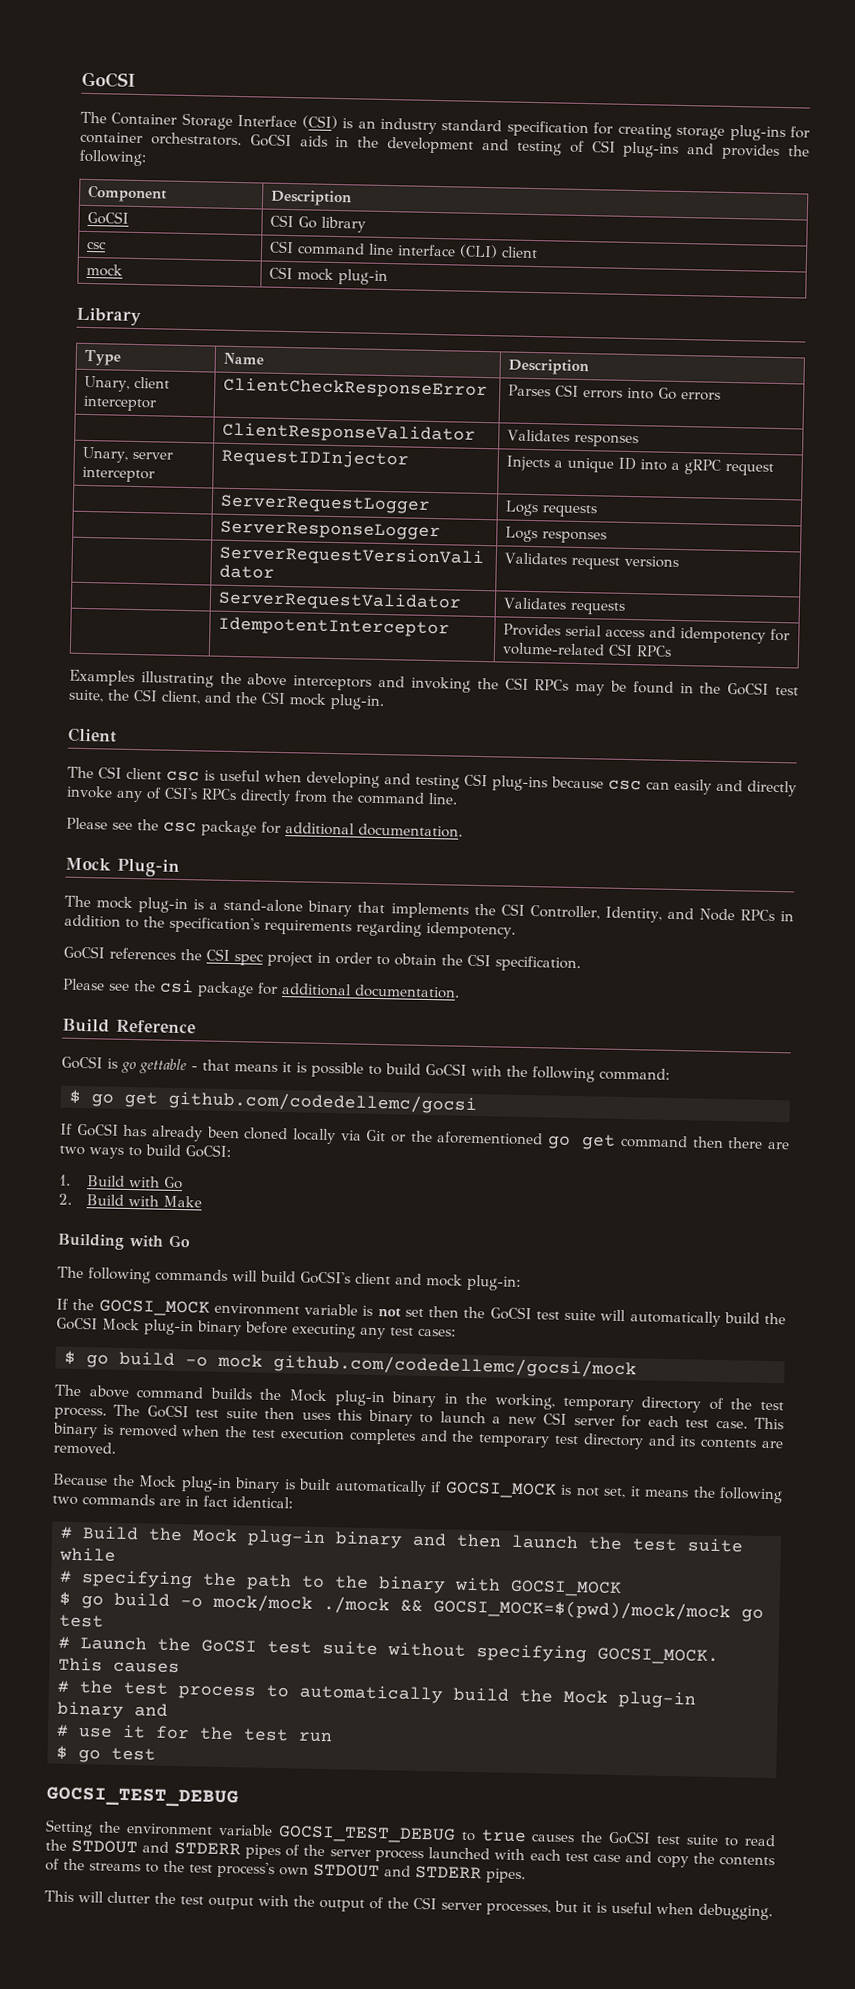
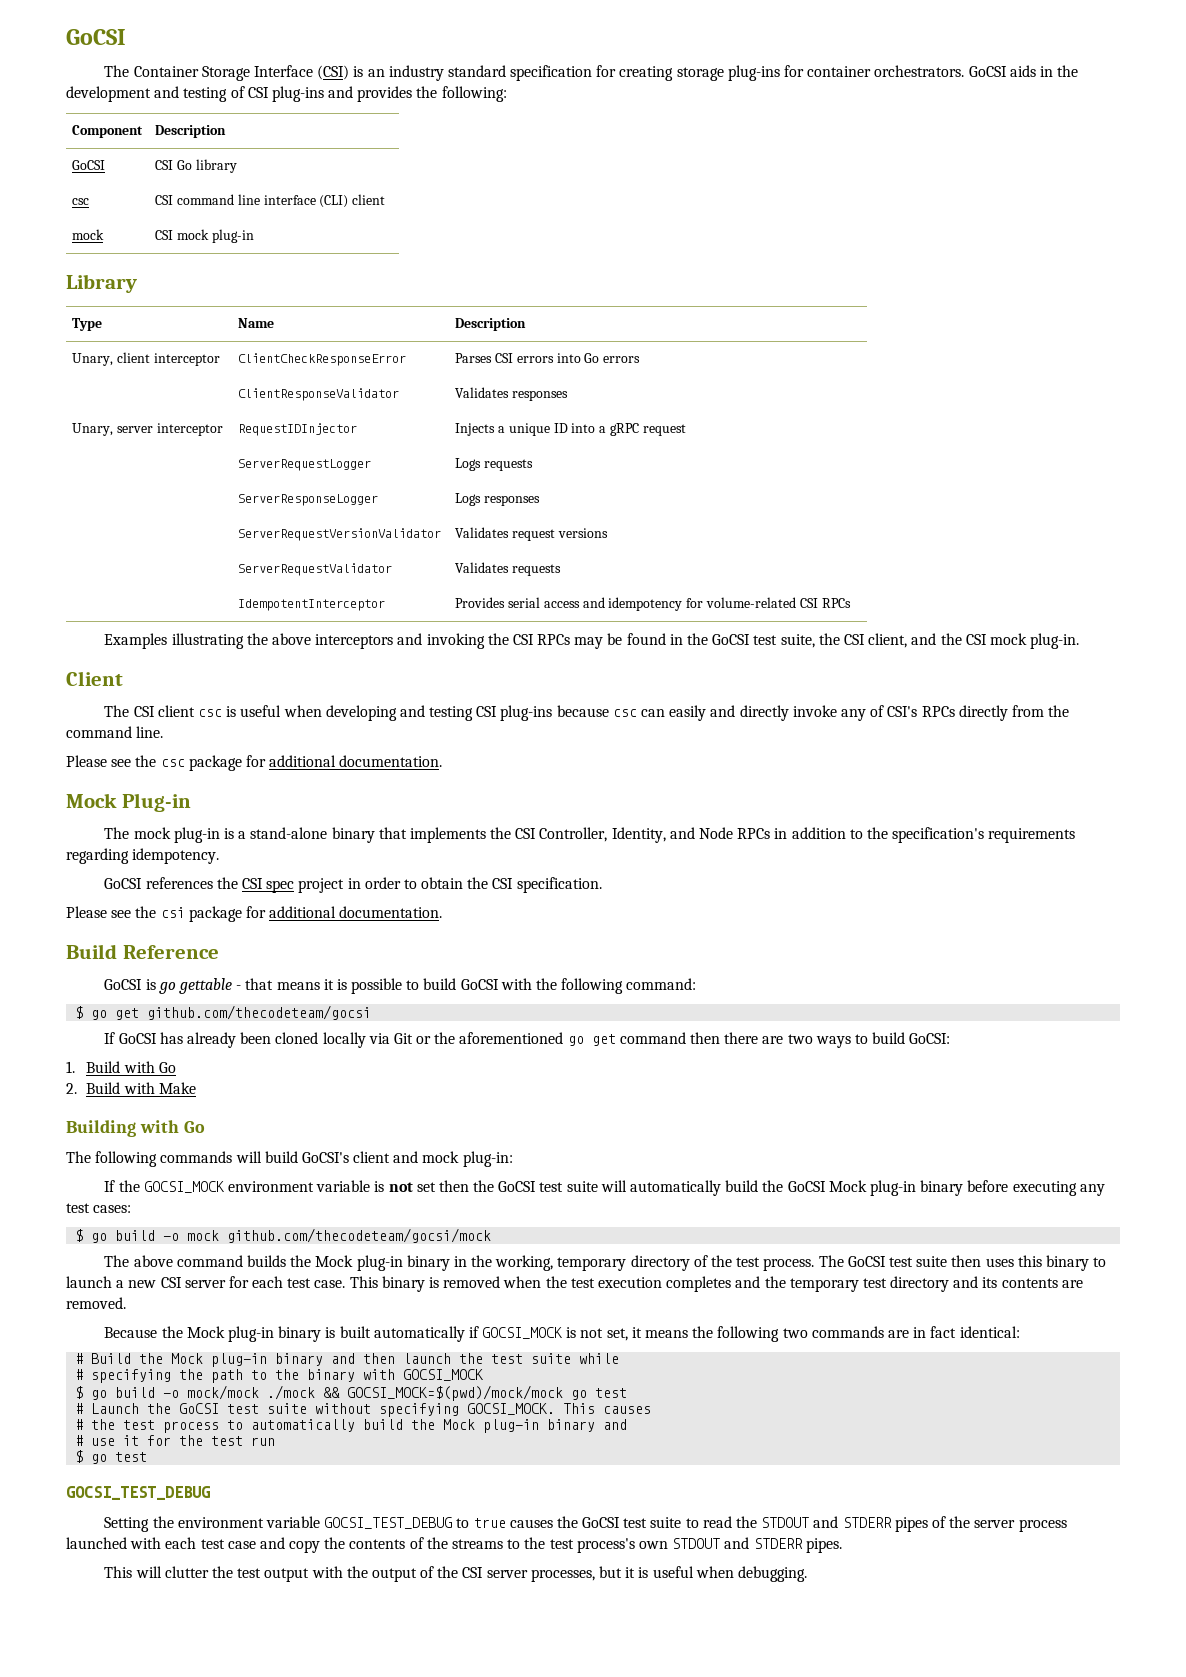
[168,1090,477,1115] github.com/codedellemc/gocsi -> [147,1005,372,1020] github.com/thecodeteam/gocsi
[273,1353,637,1379] github.com/codedellemc/gocsi/mock -> [227,1228,492,1243] github.com/thecodeteam/gocsi/mock

